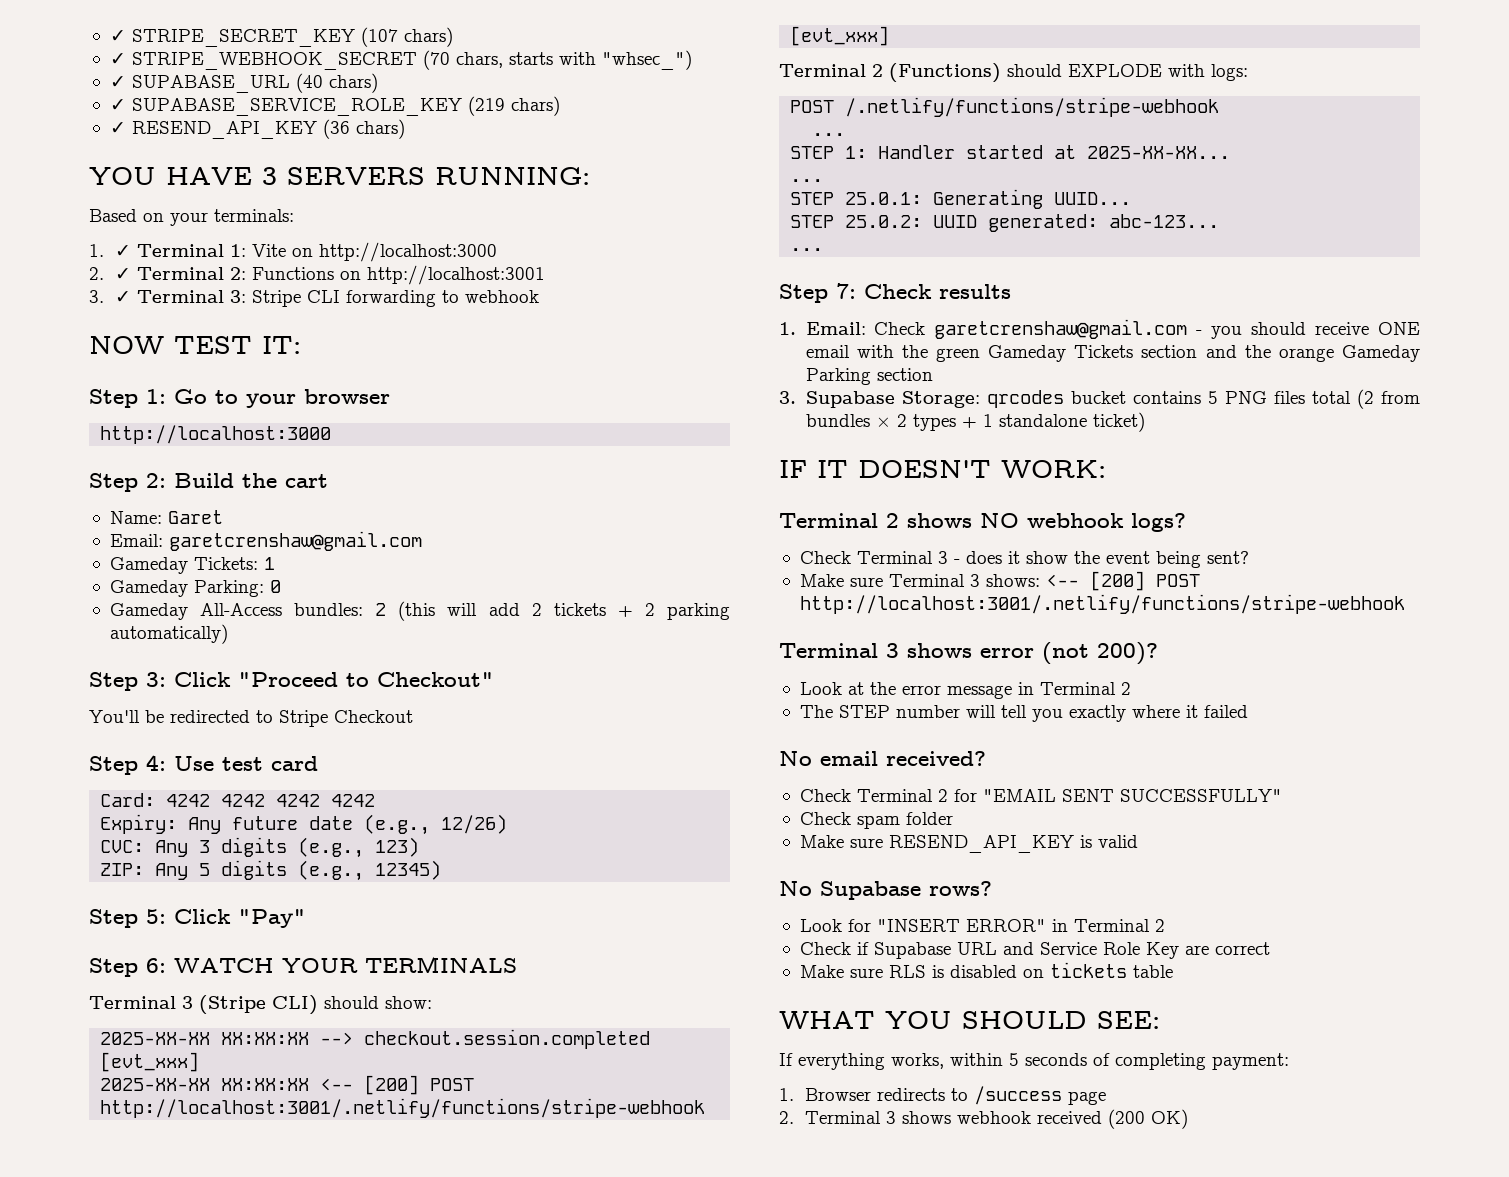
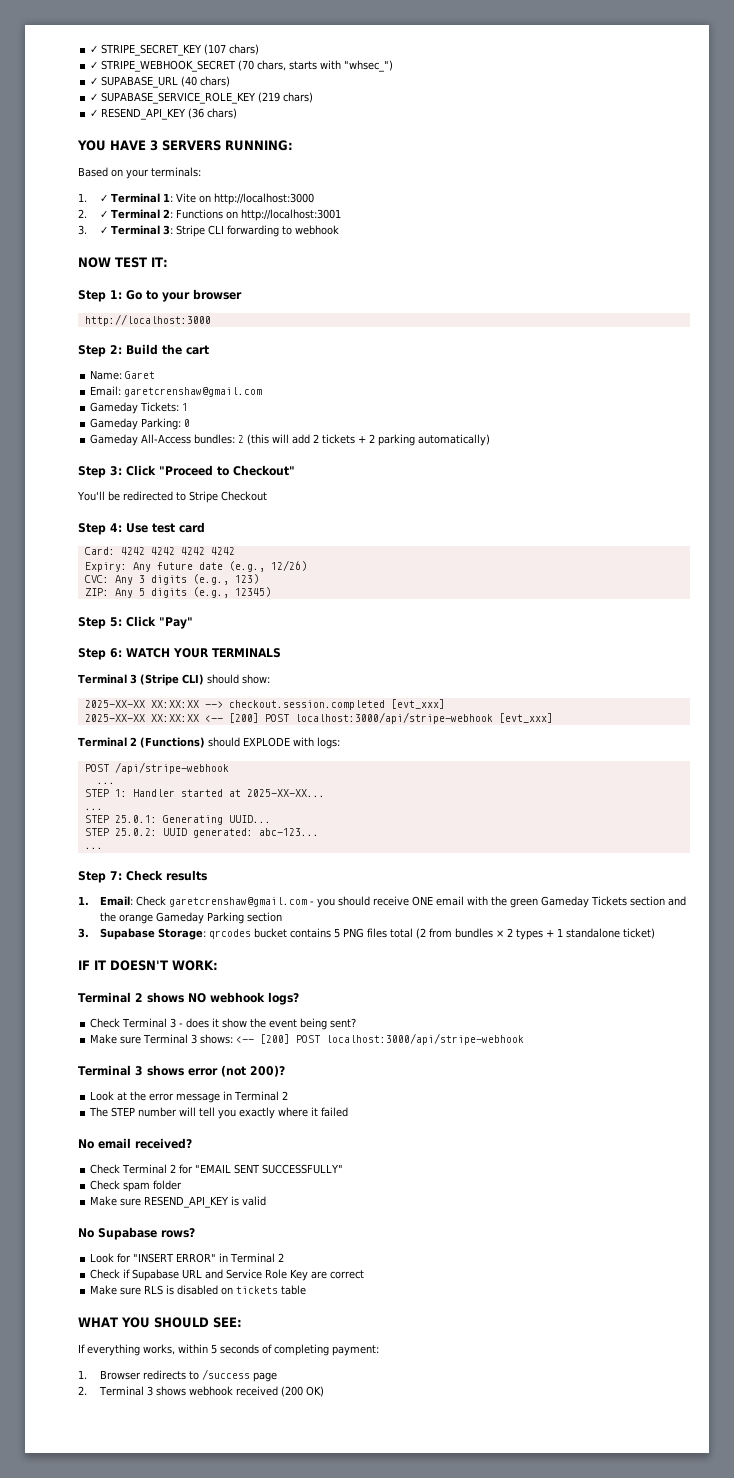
[100,1098,706,1118] http://localhost:3001/.netlify/functions/stripe-webhook -> [294,712,493,724] localhost:3000/api/stripe-webhook
[845,97,1220,117] /.netlify/functions/stripe-webhook -> [114,762,229,774] /api/stripe-webhook
[799,594,1405,614] http://localhost:3001/.netlify/functions/stripe-webhook -> [326,1033,525,1045] localhost:3000/api/stripe-webhook

